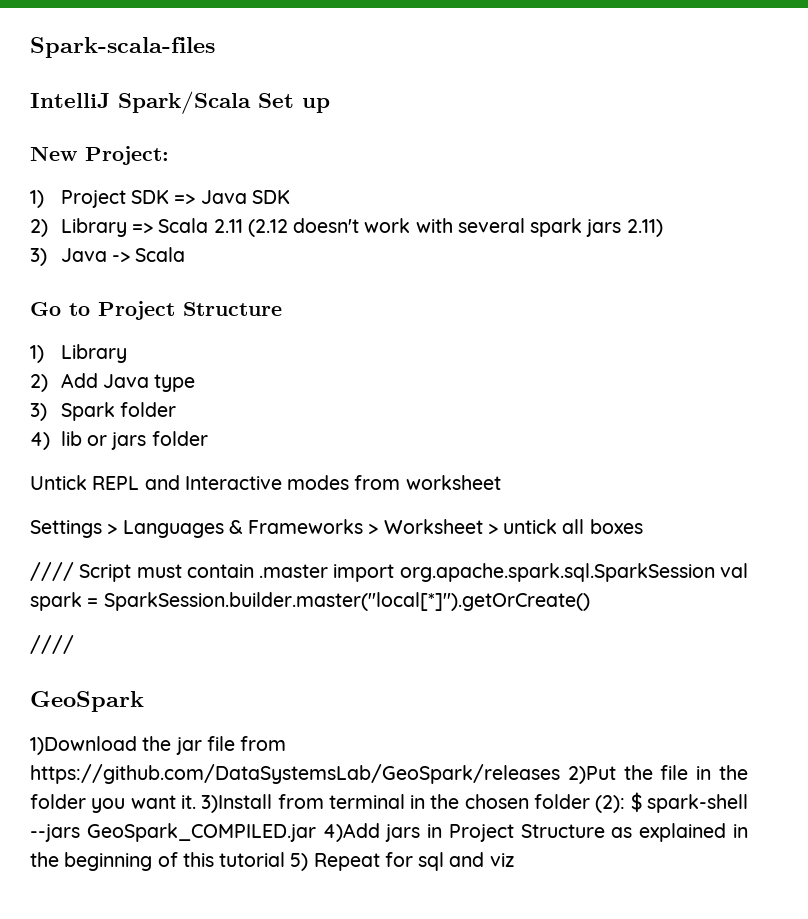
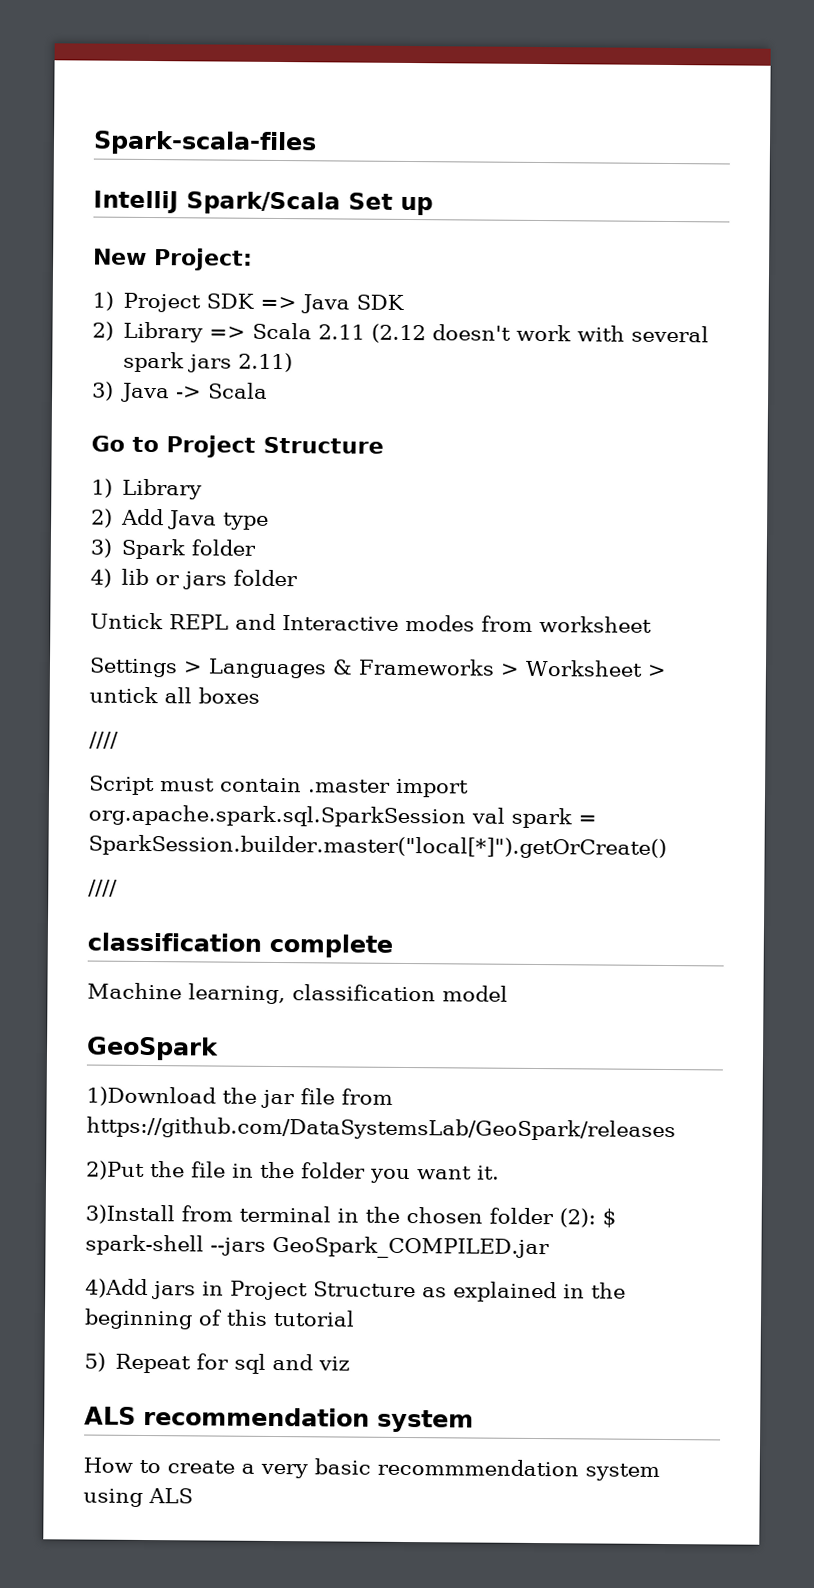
(74, 571) none -> (119, 740) //
(74, 644) none -> [87,932,393,958] [87,982,508,1005] // classification complete // Machine learning, classification model
(560, 774) none -> (676, 1129) //
(196, 802) none -> (500, 1172) //
(316, 832) none -> (550, 1247) //
(286, 859) none -> (355, 1318) //
(514, 860) none -> [84,1406,474,1433] [83,1457,660,1481] [83,1488,193,1507] // ALS recommendation system // How to create a very basic recommmendation system using ALS

